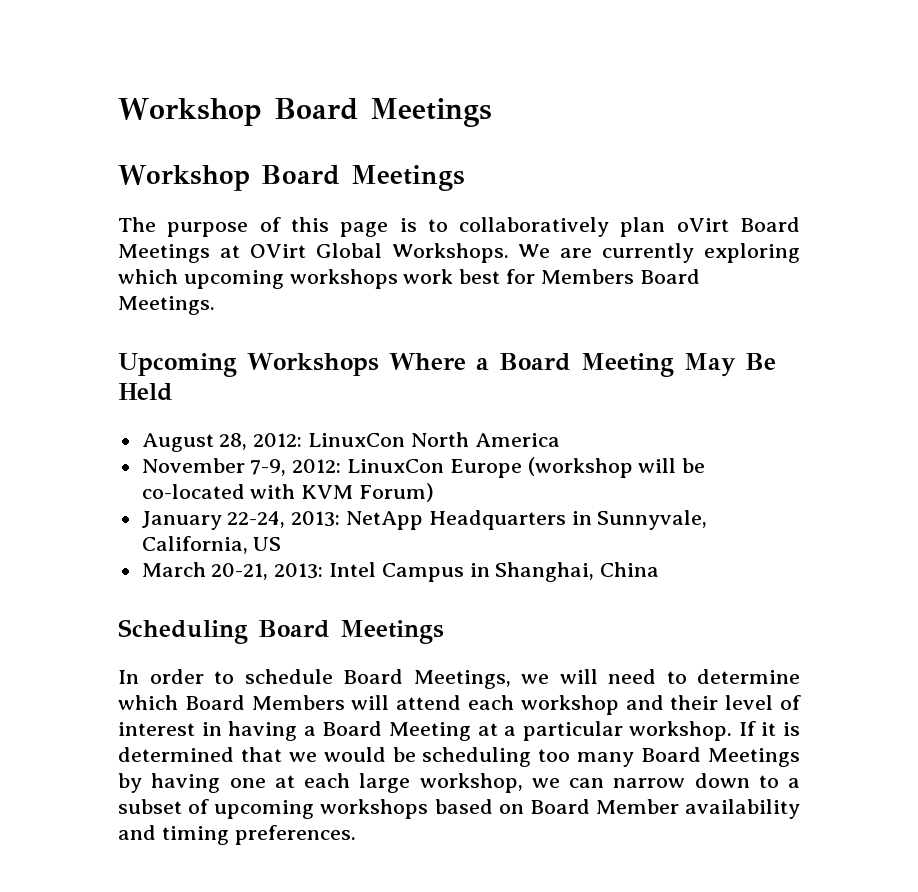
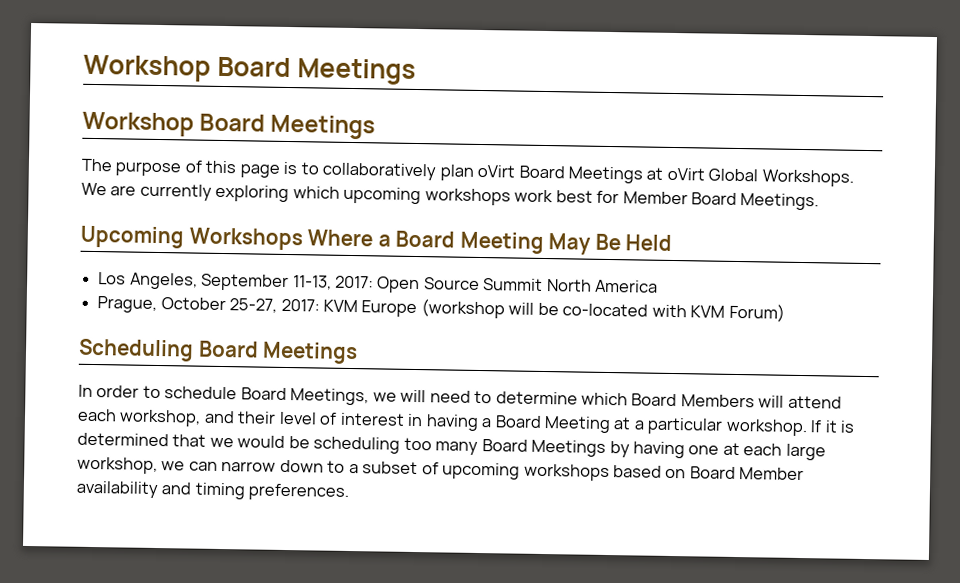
[249,244,306,258] OVirt -> [666,167,705,181] oVirt
[540,269,634,284] Members -> [622,191,688,205] Member
[141,432,560,452] [141,458,445,476] August 28, 2012: LinuxCon North America // November 7-9, 2012: LinuxCon -> [98,272,659,294] [97,296,358,313] Los Angeles, September 11-13, 2017: Open Source Summit North America // Prague, October 25-27, 2017: KVM
[141,510,708,530] [141,536,282,554] [141,562,660,582] // January 22-24, 2013: NetApp Headquarters in Sunnyvale, California, US // March 20-21, 2013: Intel Campus in Shanghai, China -> (785, 312) none
[520,695,619,715] workshop -> [119,409,202,427] workshop,

